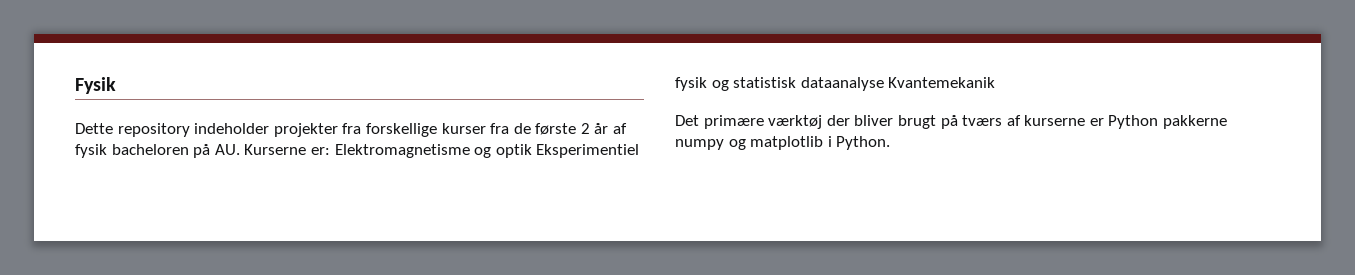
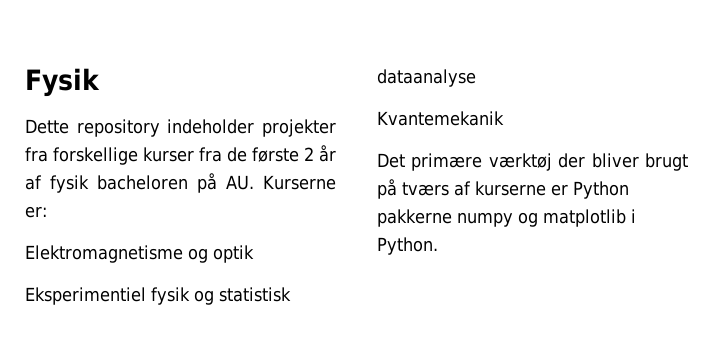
(330, 151) none -> (47, 212) //
(532, 151) none -> (254, 254) //
(884, 84) none -> (476, 78) //

